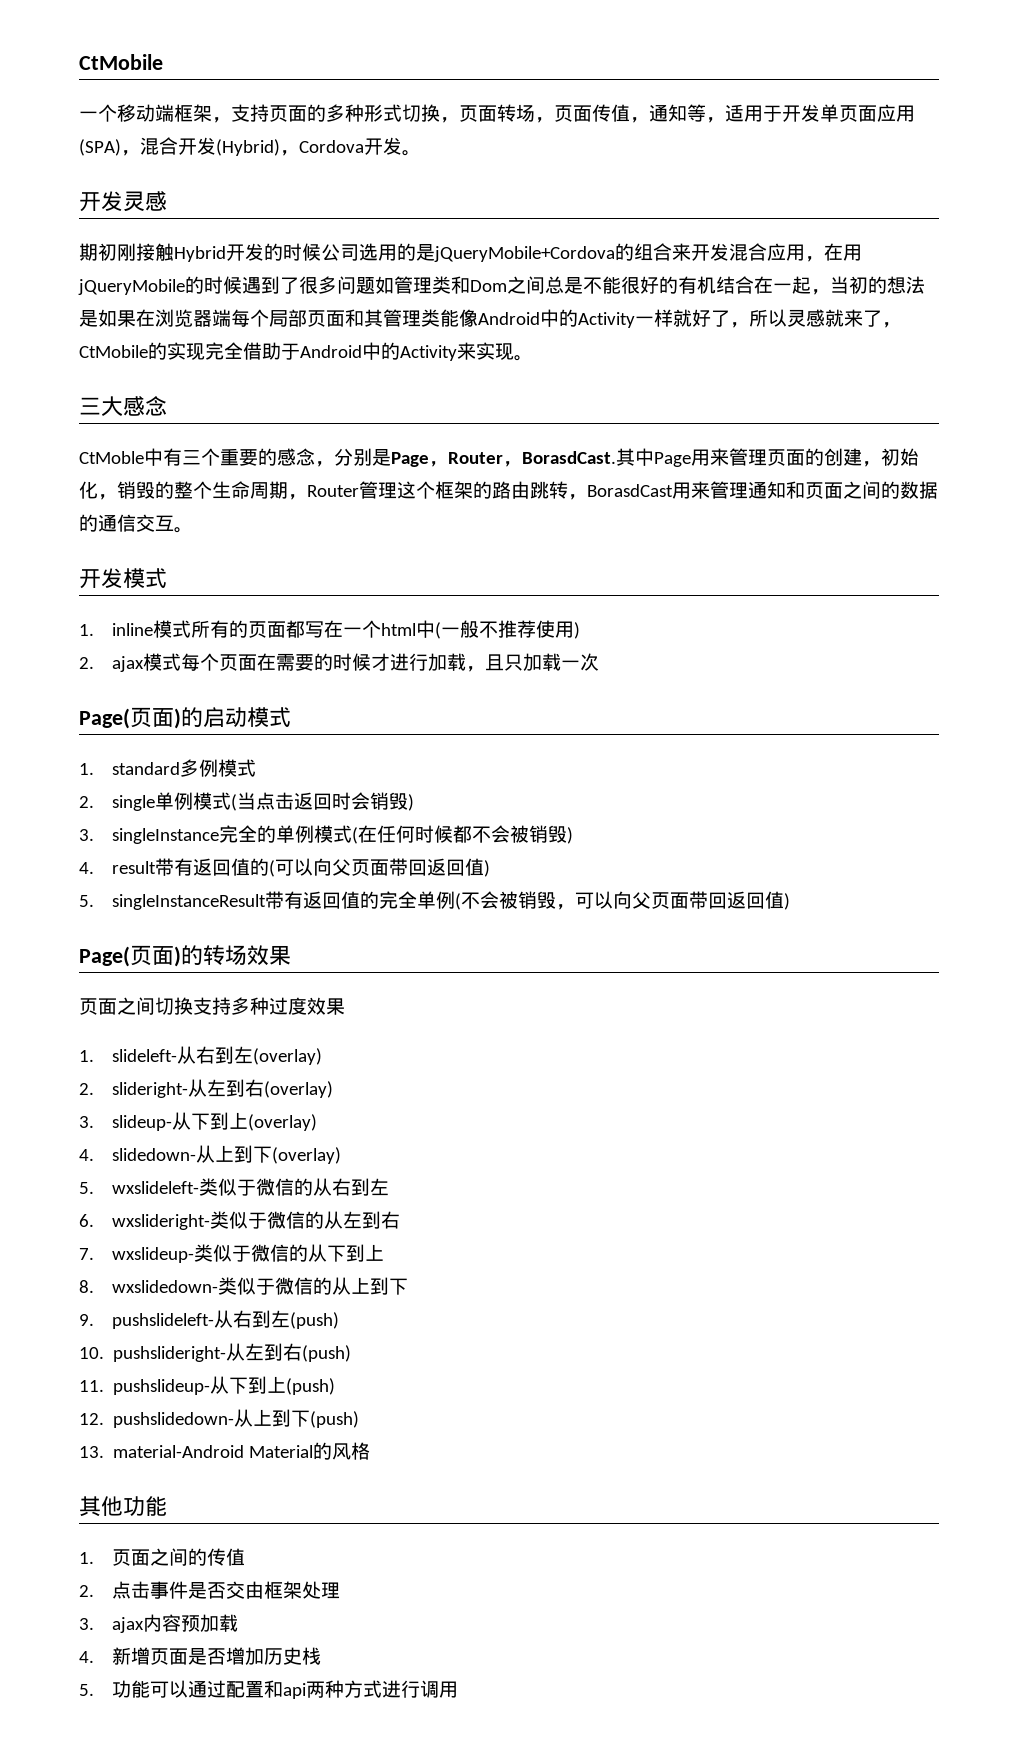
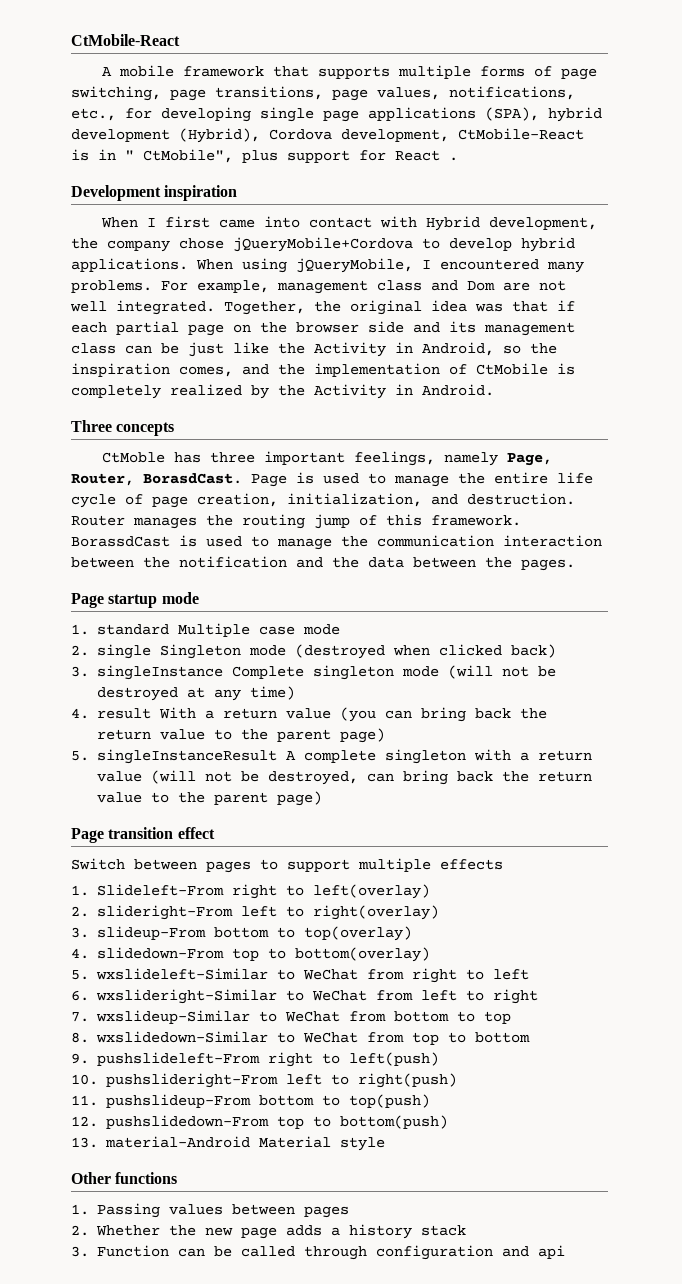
[79,54,163,70] [79,104,915,123] [79,137,421,156] [79,191,167,212] [79,243,862,262] [78,276,925,295] [79,309,901,328] [79,342,533,361] [79,396,167,416] [79,448,919,467] [79,481,938,500] [79,514,193,533] [79,568,167,589] [79,620,581,639] [79,653,600,672] [79,707,291,729] CtMobile // 一个移动端框架，支持页面的多种形式切换，页面转场，页面传值，通知等，适用于开发单页面应用(SPA)，混合开发(Hybrid)，Cordova开发。 // 开发灵感 // 期初刚接触Hybrid开发的时候公司选用的是jQueryMobile+Cordova的组合来开发混合应用，在用jQueryMobile的时候遇到了很多问题如管理类和Dom之间总是不能很好的有机结合在一起，当初的想法是如果在浏览器端每个局部页面和其管理类能像Android中的Activity一样就好了，所以灵感就来了，CtMobile的实现完全借助于Android中的Activity来实现。 // 三大感念 // CtMoble中有三个重要的感念，分别是Page，Router，BorasdCast.其中Page用来管理页面的创建，初始化，销毁的整个生命周期，Router管理这个框架的路由跳转，BorasdCast用来管理通知和页面之间的数据的通信交互。 // 开发模式 // 1. inline模式所有的页面都写在一个html中(一般不推荐使用) // 2. ajax模式每个页面在需要的时候才进行加载，且只加载一次 // Page(页面)的启动模式 -> [71,34,180,46] [102,65,598,80] [71,86,575,101] [71,107,602,122] [71,128,584,143] [71,149,458,163] [71,185,238,201] [101,216,598,231] [71,237,575,252] [71,258,584,273] [71,280,566,294] [70,300,575,315] [71,321,575,336] [71,342,557,357] [71,363,575,377] [71,384,494,399] [71,420,175,436] [102,451,553,466] [71,472,593,487] [71,493,575,508] [71,514,521,529] [71,535,602,550] [71,556,575,571] [71,592,199,608] CtMobile-React // A mobile framework that supports multiple forms of page switching, page transitions, page values, notifications, etc., for developing single page applications (SPA), hybrid development (Hybrid), Cordova development, CtMobile-React is in " CtMobile", plus support for React . // Development inspiration // When I first came into contact with Hybrid development, the company chose jQueryMobile+Cordova to develop hybrid applications. When using jQueryMobile, I encountered many problems. For example, management class and Dom are not well integrated. Together, the original idea was that if each partial page on the browser side and its management class can be just like the Activity in Android, so the inspiration comes, and the implementation of CtMobile is completely realized by the Activity in Android. // Three concepts // CtMoble has three important feelings, namely Page, Router, BorasdCast. Page is used to manage the entire life cycle of page creation, initialization, and destruction. Router manages the routing jump of this framework. BorassdCast is used to manage the communication interaction between the notification and the data between the pages. // Page startup mode
[180,759,257,777] 多例模式 -> [177,623,340,637] Multiple case mode
[155,792,415,811] [79,825,574,844] [79,858,491,877] [79,891,791,910] [79,945,291,967] [79,997,345,1015] [79,1046,323,1065] [79,1079,334,1098] [79,1112,318,1131] [79,1145,342,1164] [79,1178,390,1196] [79,1211,401,1230] [79,1244,385,1263] [79,1277,409,1295] [79,1310,340,1329] [79,1343,352,1362] [79,1376,336,1395] [79,1409,360,1428] [79,1442,371,1460] [79,1496,167,1517] [79,1548,246,1566] [79,1581,341,1599] [79,1614,239,1633] [79,1647,322,1665] [79,1680,459,1699] 单例模式(当点击返回时会销毁) // 3. singleInstance完全的单例模式(在任何时候都不会被销毁) // 4. result带有返回值的(可以向父页面带回返回值) // 5. singleInstanceResult带有返回值的完全单例(不会被销毁，可以向父页面带回返回值) // Page(页面)的转场效果 // 页面之间切换支持多种过度效果 // 1. slideleft-从右到左(overlay) // 2. slideright-从左到右(overlay) // 3. slideup-从下到上(overlay) // 4. slidedown-从上到下(overlay) // 5. wxslideleft-类似于微信的从右到左 // 6. wxslideright-类似于微信的从左到右 // 7. wxslideup-类似于微信的从下到上 // 8. wxslidedown-类似于微信的从上到下 // 9. pushslideleft-从右到左(push) // 10. pushslideright-从左到右(push) // 11. pushslideup-从下到上(push) // 12. pushslidedown-从上到下(push) // 13. material-Android Material的风格 // 其他功能 // 1.页面之间的传值 // 2.点击事件是否交由框架处理 // 3. ajax内容预加载 // 4.新增页面是否增加历史栈 // 5.功能可以通过配置和api两种方式进行调用 -> [159,644,556,659] [71,665,556,680] [96,686,295,701] [71,707,547,722] [96,728,385,743] [71,749,592,764] [96,770,592,785] [96,791,322,806] [71,827,215,843] [71,858,503,873] [71,884,430,899] [71,905,439,920] [71,926,412,941] [71,947,430,962] [71,968,529,983] [71,989,538,1004] [71,1010,511,1024] [71,1031,530,1045] [71,1052,439,1067] [71,1073,457,1088] [71,1094,430,1108] [71,1115,448,1129] [71,1136,385,1151] [71,1172,178,1184] [71,1203,349,1218] [71,1224,466,1239] [71,1245,565,1260] Singleton mode (destroyed when clicked back) // 3. singleInstance Complete singleton mode (will not be destroyed at any time) // 4. result With a return value (you can bring back the return value to the parent page) // 5. singleInstanceResult A complete singleton with a return value (will not be destroyed, can bring back the return value to the parent page) // Page transition effect // Switch between pages to support multiple effects // 1. Slideleft-From right to left(overlay) // 2. slideright-From left to right(overlay) // 3. slideup-From bottom to top(overlay) // 4. slidedown-From top to bottom(overlay) // 5. wxslideleft-Similar to WeChat from right to left // 6. wxslideright-Similar to WeChat from left to right // 7. wxslideup-Similar to WeChat from bottom to top // 8. wxslidedown-Similar to WeChat from top to bottom // 9. pushslideleft-From right to left(push) // 10. pushslideright-From left to right(push) // 11. pushslideup-From bottom to top(push) // 12. pushslidedown-From top to bottom(push) // 13. material-Android Material style // Other functions // 1. Passing values between pages // 2. Whether the new page adds a history stack // 3. Function can be called through configuration and api

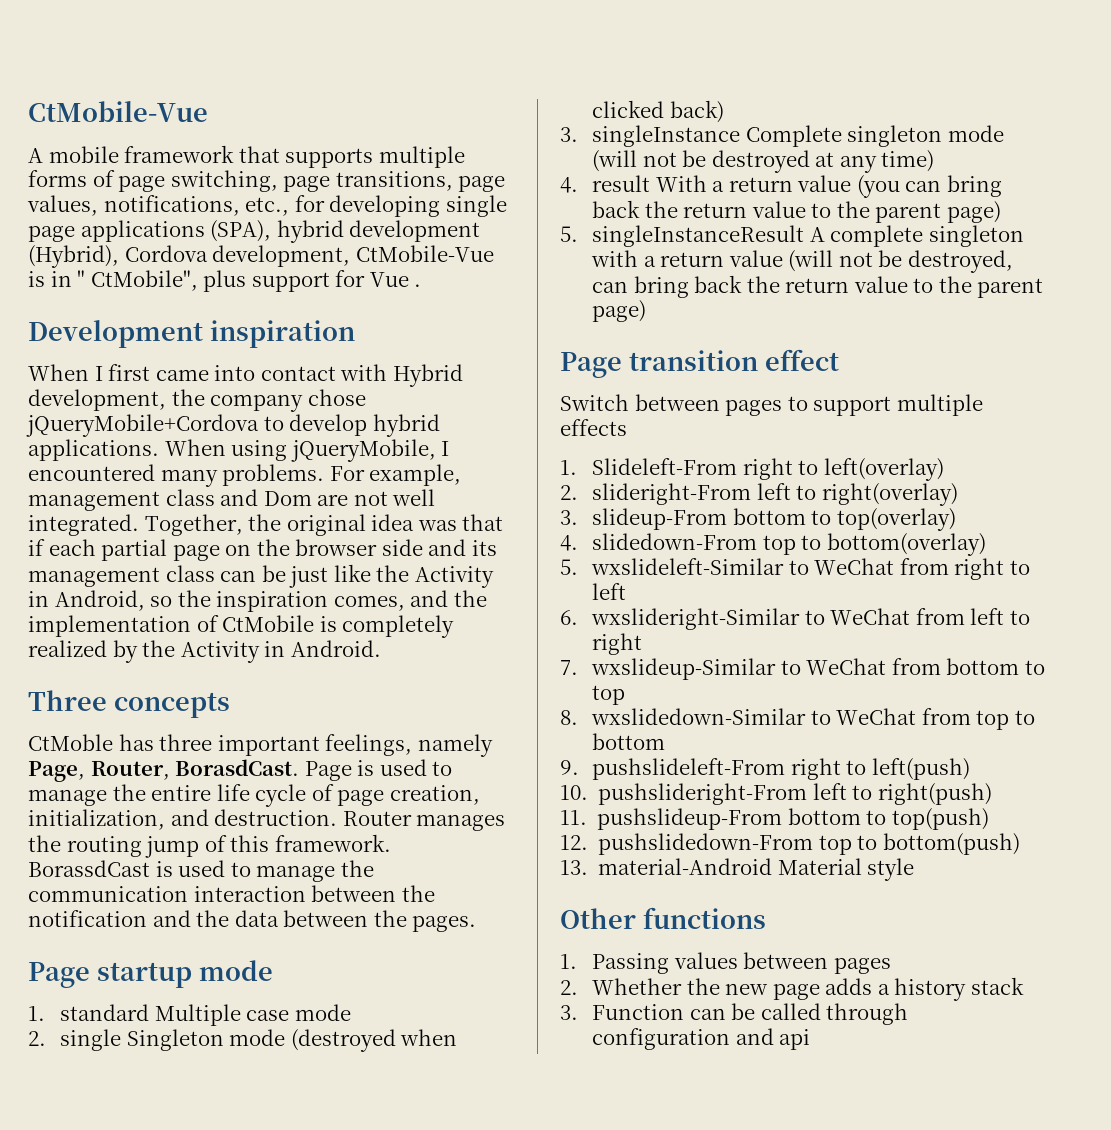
[71,34,180,46] CtMobile-React -> [28,101,208,122] CtMobile-Vue
[458,128,584,140] CtMobile-React -> [355,245,494,262] CtMobile-Vue
[395,150,440,161] React -> [369,272,409,287] Vue

